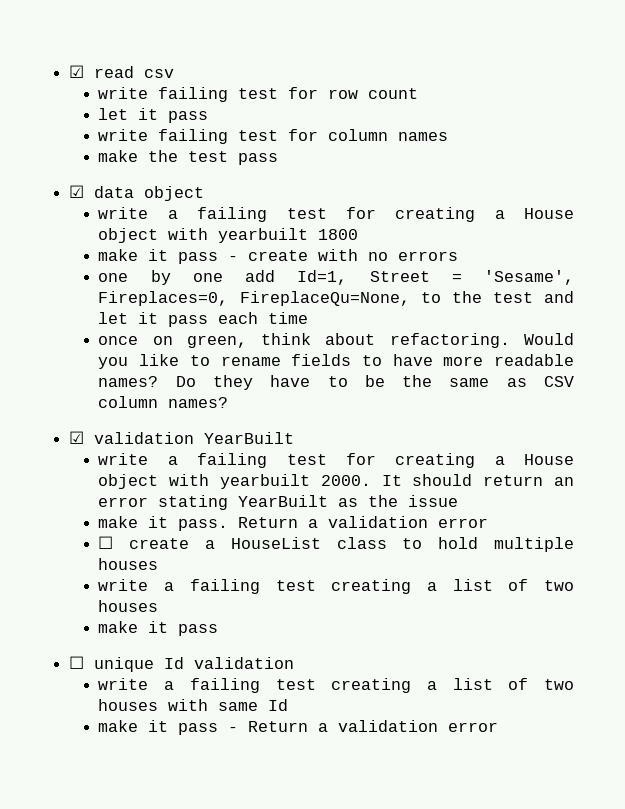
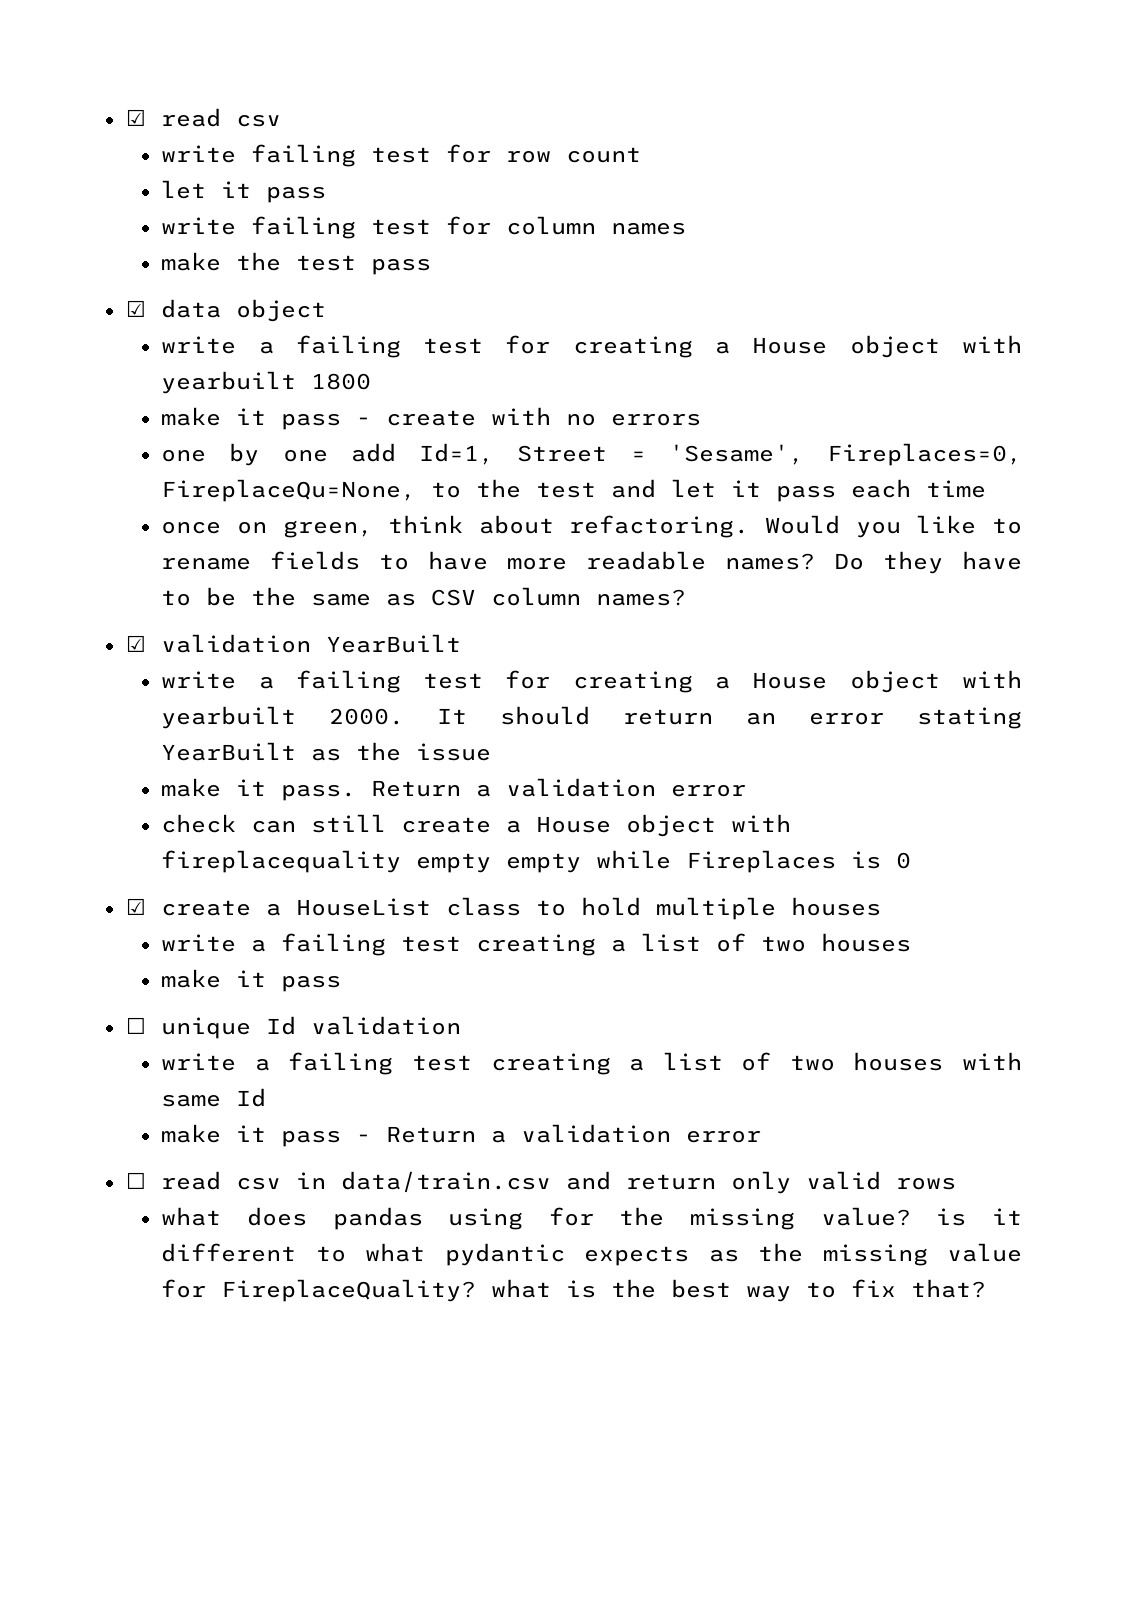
[98,536,114,549] ☐ -> [161,814,792,837] [161,850,912,873] [125,898,146,915] check can still create a House object with fireplacequality empty empty while Fireplaces is 0 // ☑
(499, 727) none -> [125,1171,956,1194] [161,1207,1022,1230] [161,1243,1022,1266] [161,1279,987,1302] // ☐ read csv in data/train.csv and return only valid rows // what does pandas using for the missing value? is it different to what pydantic expects as the missing value for FireplaceQuality? what is the best way to fix that?

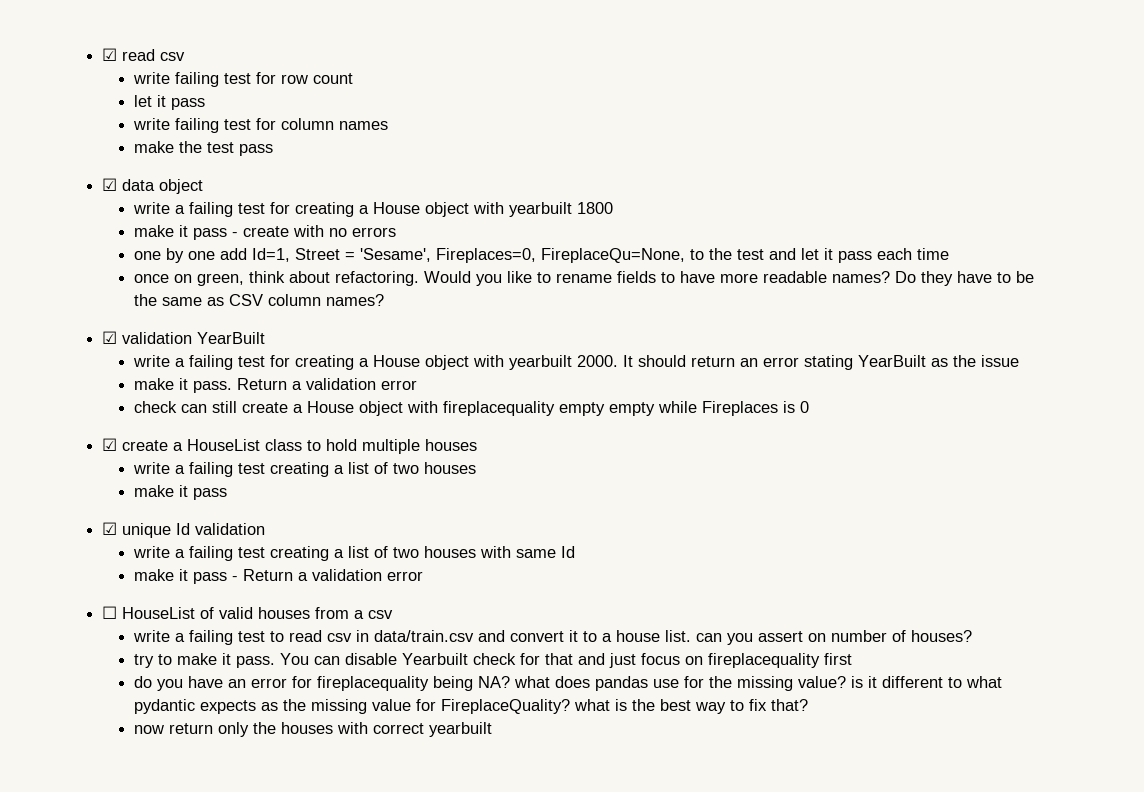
[125,1017,146,1034] ☐ -> [102,522,118,535] ☑
(146, 1180) none -> [122,607,394,619] [133,630,285,645] HouseList of valid houses from a csv // write a failing test to
[625,1171,956,1194] return only valid rows // -> [510,630,973,645] [134,653,853,668] [134,676,511,691] convert it to a house list. can you assert on number of houses? // try to make it pass. You can disable Yearbuilt check for that and just focus on fireplacequality first // do you have an error for fireplacequality being NA?
[448,1208,524,1230] using -> [653,679,680,688] use
(987, 1288) none -> [134,722,493,737] // now return only the houses with correct yearbuilt

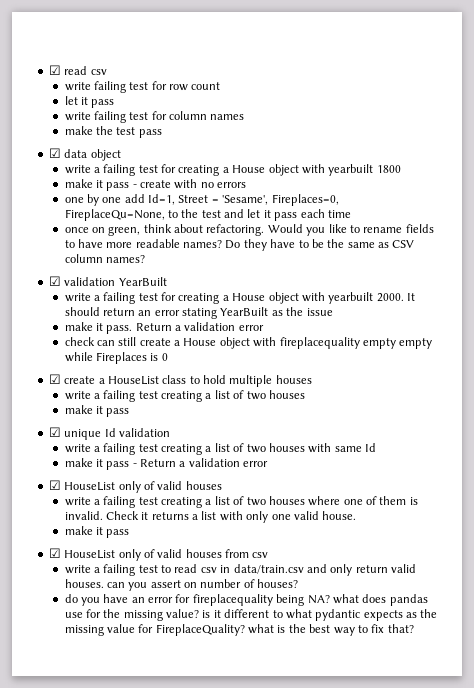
[102,606,196,619] ☐ HouseList -> [48,480,222,493] [64,496,418,508] [64,511,357,523] [64,526,130,538] [48,548,141,561] ☑ HouseList only of valid houses // write a failing test creating a list of two houses where one of them is invalid. Check it returns a list with only one valid house. // make it pass // ☑ HouseList only
[354,610,365,619] a -> (249, 553) none
[510,630,692,642] convert it to a house list. -> [330,564,417,576] [64,579,104,588] only return valid houses.
[134,653,853,668] // try to make it pass. You can disable Yearbuilt check for that and just focus on fireplacequality first -> (299, 583) none
[134,722,493,737] // now return only the houses with correct yearbuilt -> (414, 628) none

